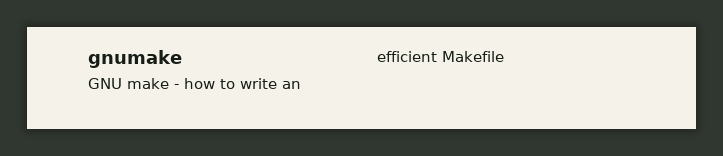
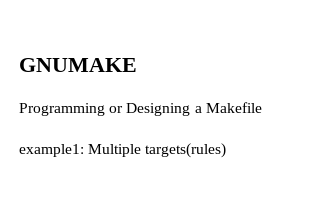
[88,50,182,68] [88,78,301,89] [377,51,504,62] gnumake // GNU make - how to write an efficient Makefile -> [19,58,137,72] [19,102,262,116] [19,143,227,158] GNUMAKE // Programming or Designing a Makefile // example1: Multiple targets(rules)

